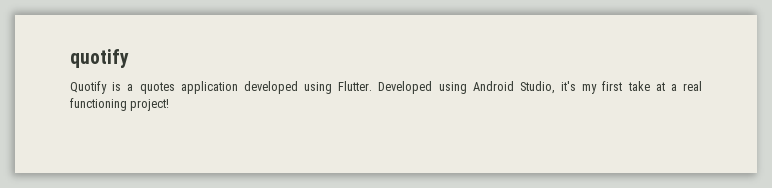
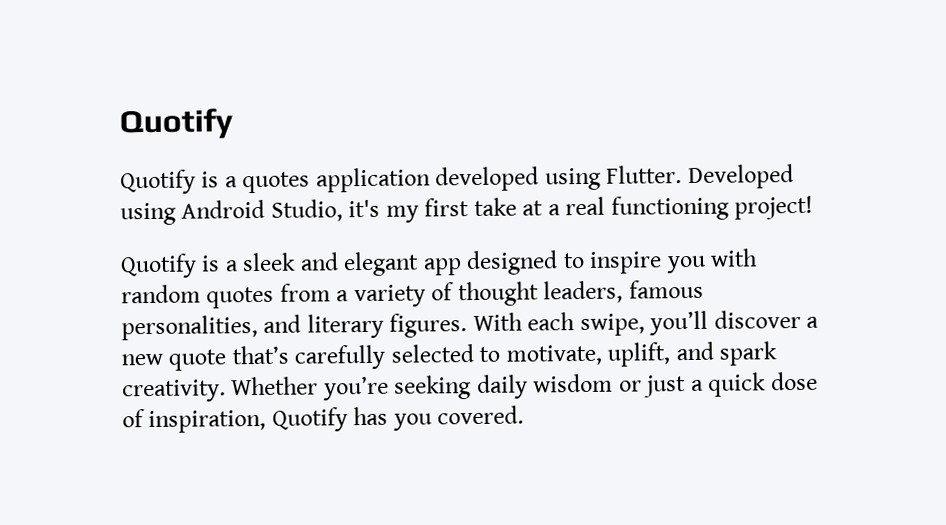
[70,49,129,68] quotify -> [119,108,233,140] Quotify
(170, 105) none -> [120,248,759,279] [121,279,704,309] [121,309,820,341] [121,341,778,371] [122,371,818,403] [122,405,525,434] // Quotify is a sleek and elegant app designed to inspire you with random quotes from a variety of thought leaders, famous personalities, and literary figures. With each swipe, you’ll discover a new quote that’s carefully selected to motivate, uplift, and spark creativity. Whether you’re seeking daily wisdom or just a quick dose of inspiration, Quotify has you covered.

